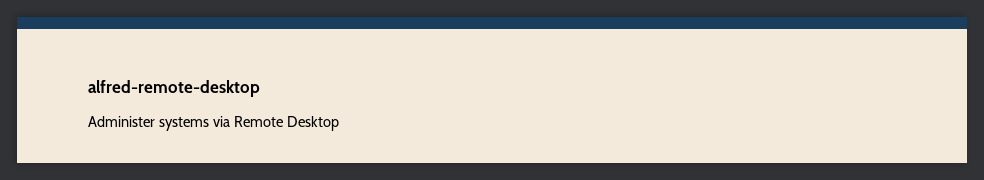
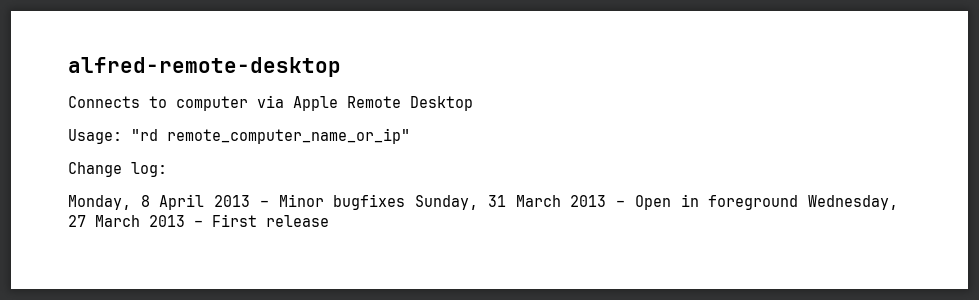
[88,116,339,131] Administer systems via Remote Desktop -> [68,95,473,111] [68,128,410,144] [68,162,167,177] [68,194,899,210] [68,214,329,227] Connects to computer via Apple Remote Desktop // Usage: "rd remote_computer_name_or_ip" // Change log: // Monday, 8 April 2013 – Minor bugfixes Sunday, 31 March 2013 – Open in foreground Wednesday, 27 March 2013 – First release

